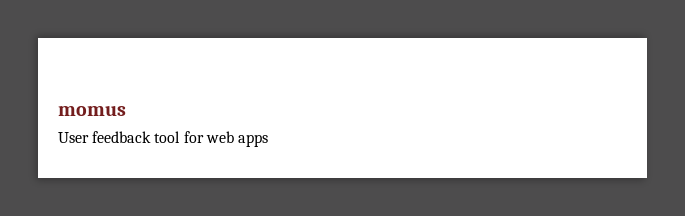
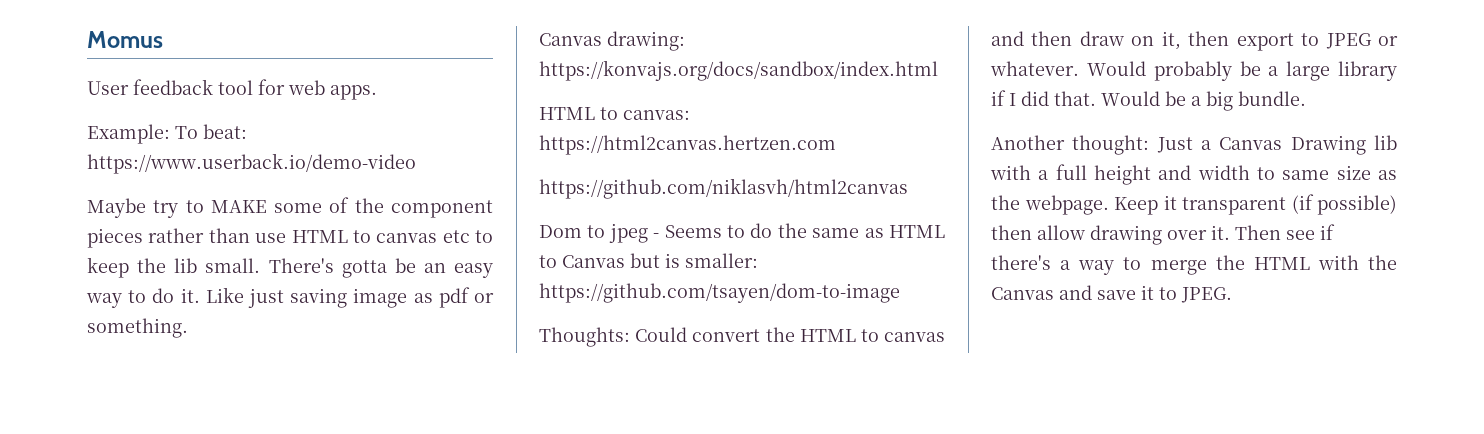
[58,106,126,116] momus -> [87,31,163,48] Momus
[237,134,268,147] apps -> [330,85,377,100] [87,124,247,144] [87,153,416,174] [87,197,493,218] [87,228,493,248] [87,257,493,278] [86,287,494,308] [87,318,188,338] [539,31,685,51] [539,60,938,81] [539,107,690,120] [539,135,836,155] [539,178,908,199] [539,223,945,243] [539,253,758,268] [539,283,900,303] [539,327,945,347] [991,31,1398,51] [990,61,1397,81] [991,90,1306,111] [991,135,1397,155] [990,164,1397,185] [991,194,1397,215] [991,224,1335,245] [991,255,1397,275] [991,285,1232,303] apps. // Example: To beat: https://www.userback.io/demo-video // Maybe try to MAKE some of the component pieces rather than use HTML to canvas etc to keep the lib small. There's gotta be an easy way to do it. Like just saving image as pdf or something. // Canvas drawing: https://konvajs.org/docs/sandbox/index.html // HTML to canvas: https://html2canvas.hertzen.com // https://github.com/niklasvh/html2canvas // Dom to jpeg - Seems to do the same as HTML to Canvas but is smaller: https://github.com/tsayen/dom-to-image // Thoughts: Could convert the HTML to canvas and then draw on it, then export to JPEG or whatever. Would probably be a large library if I did that. Would be a big bundle. // Another thought: Just a Canvas Drawing lib with a full height and width to same size as the webpage. Keep it transparent (if possible) then allow drawing over it. Then see if there's a way to merge the HTML with the Canvas and save it to JPEG.

